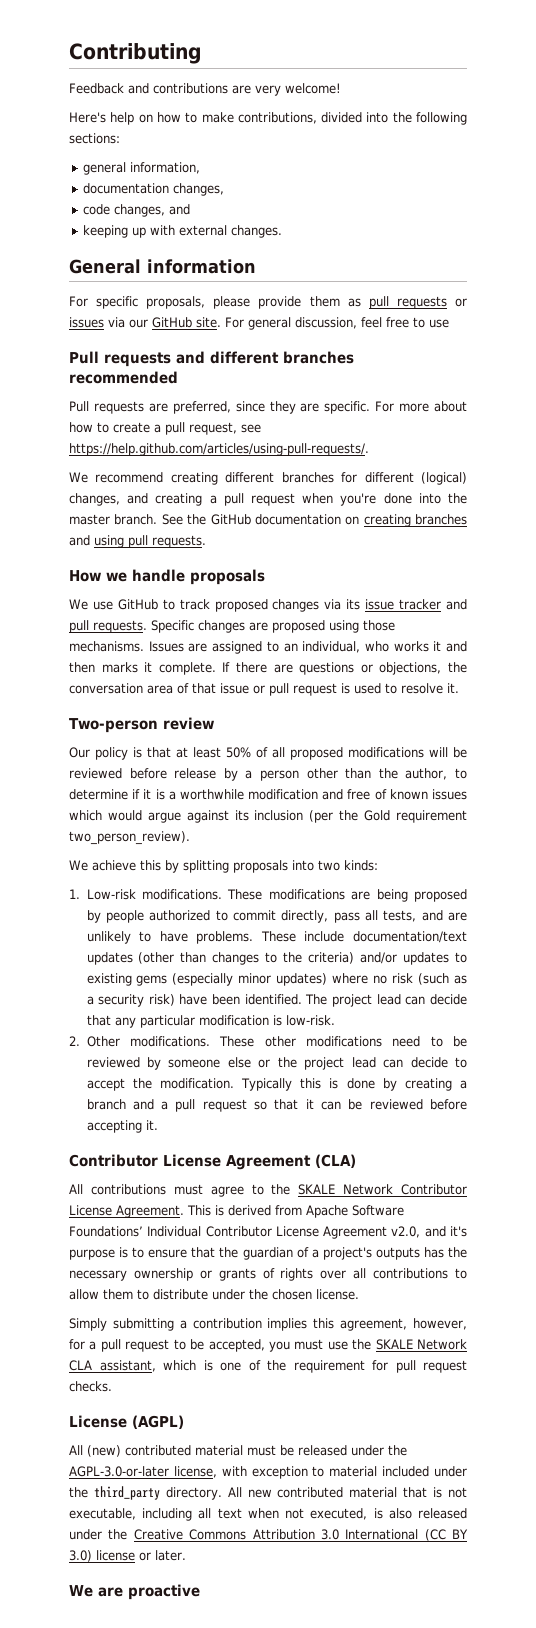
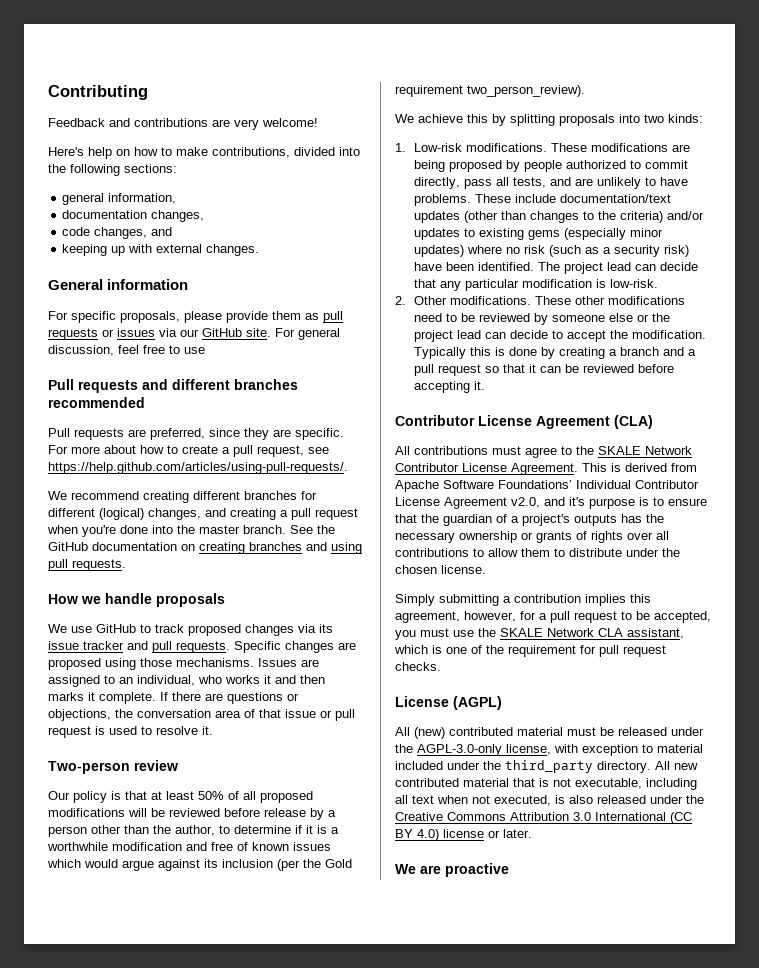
[69,1466,169,1477] AGPL-3.0-or-later -> [417,744,502,756] AGPL-3.0-only
[69,1550,92,1562] 3.0) -> [417,829,439,841] 4.0)

